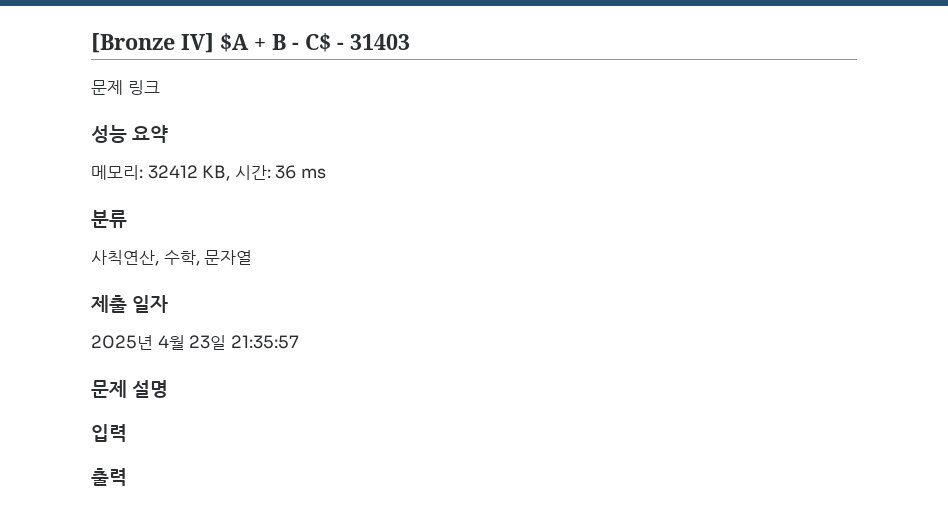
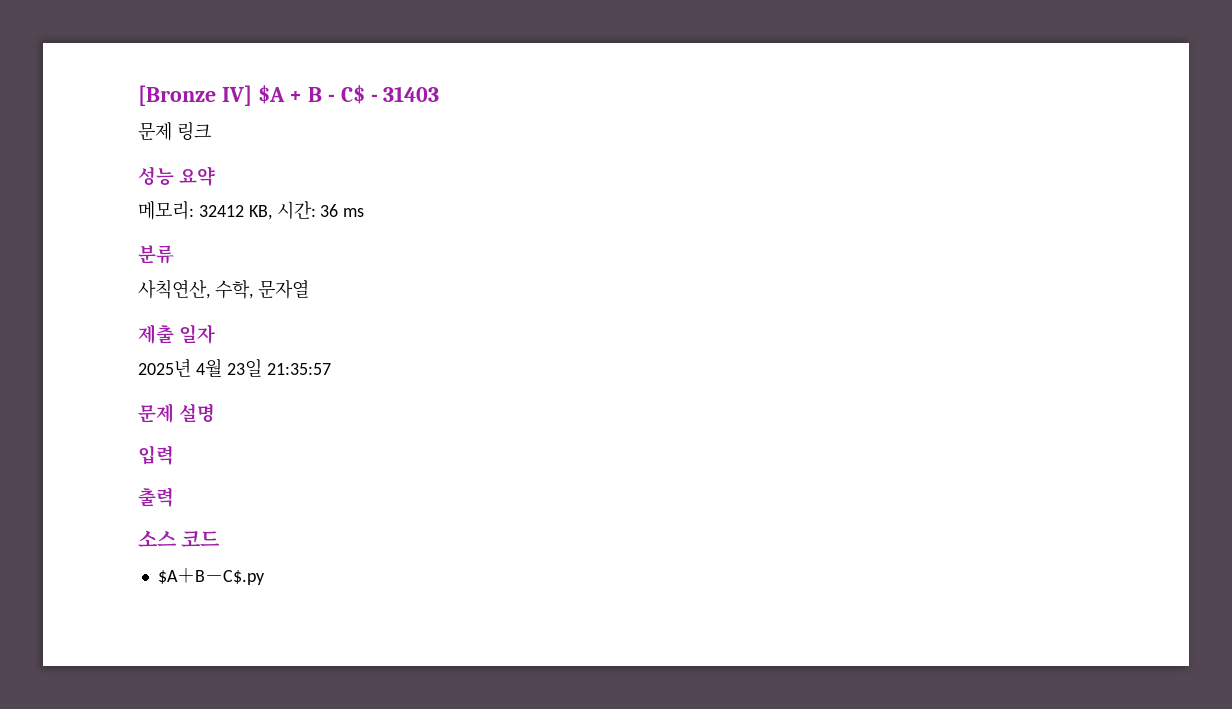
(127, 477) none -> [138,530,220,547] [157,568,265,585] // 소스 코드 // $A＋B－C$.py

